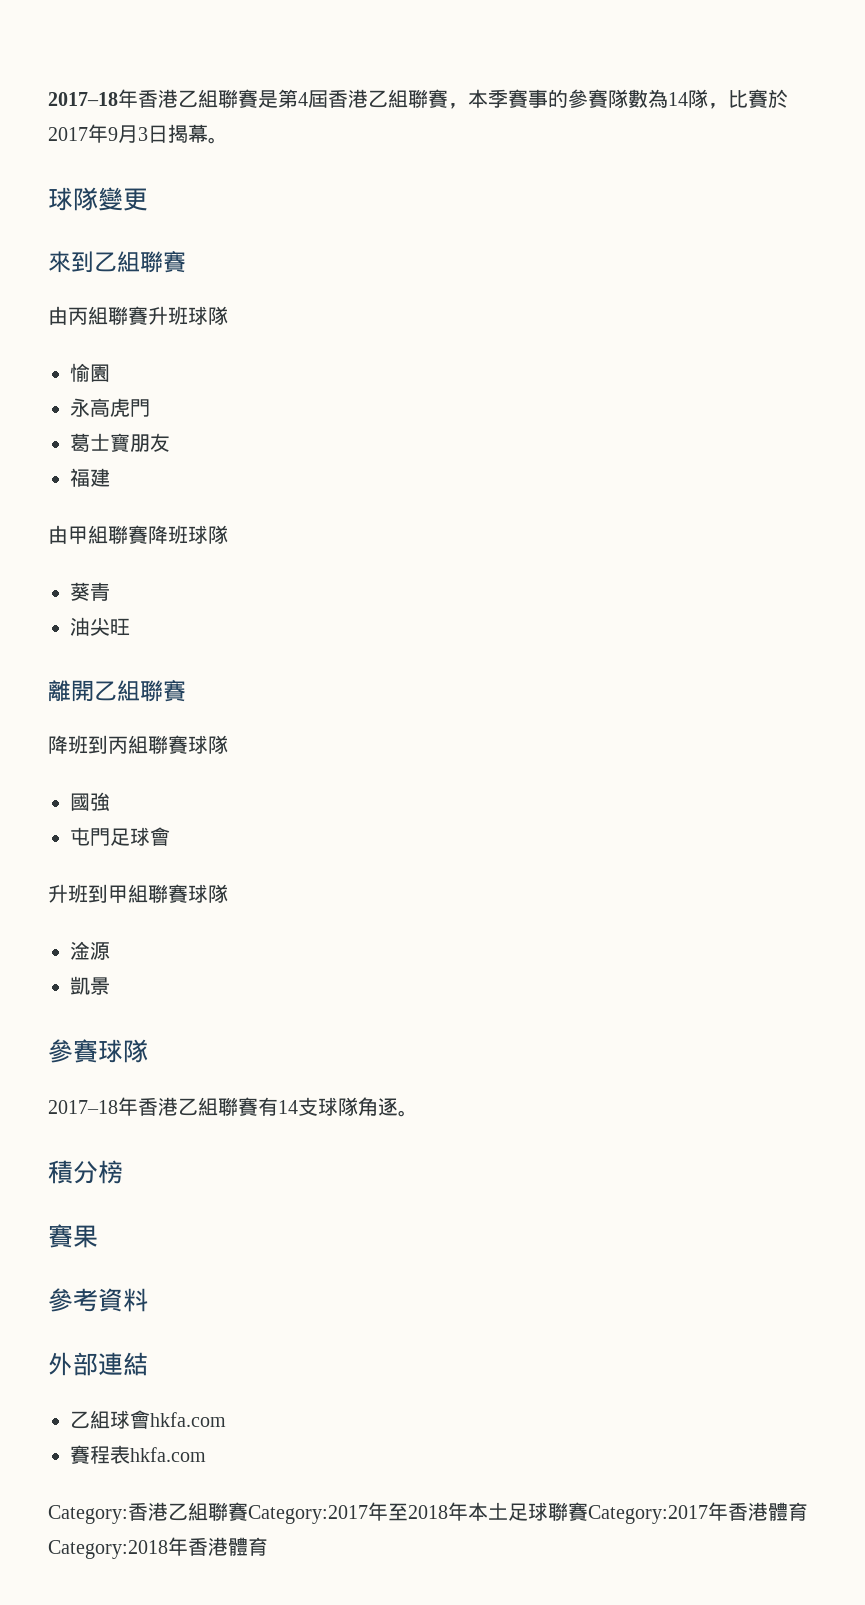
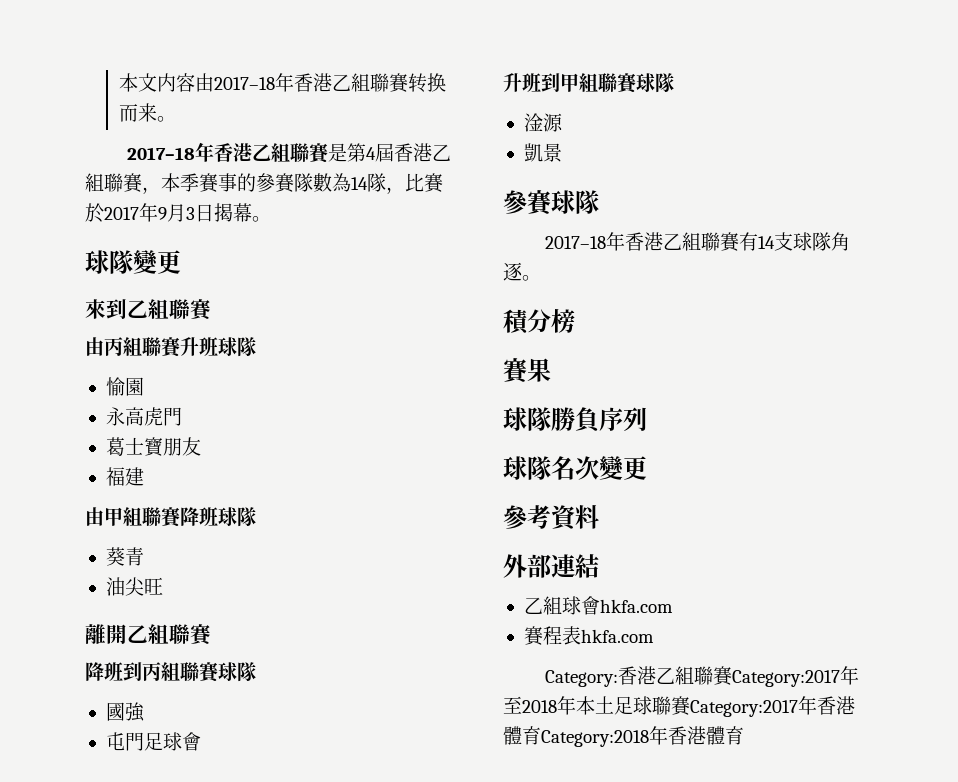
(48, 99) none -> [118,73,446,93] [118,103,176,122] 本文内容由2017–18年香港乙組聯賽转换而来。 //
(98, 1236) none -> [503,407,647,433] [503,456,647,480] // 球隊勝負序列 // 球隊名次變更

